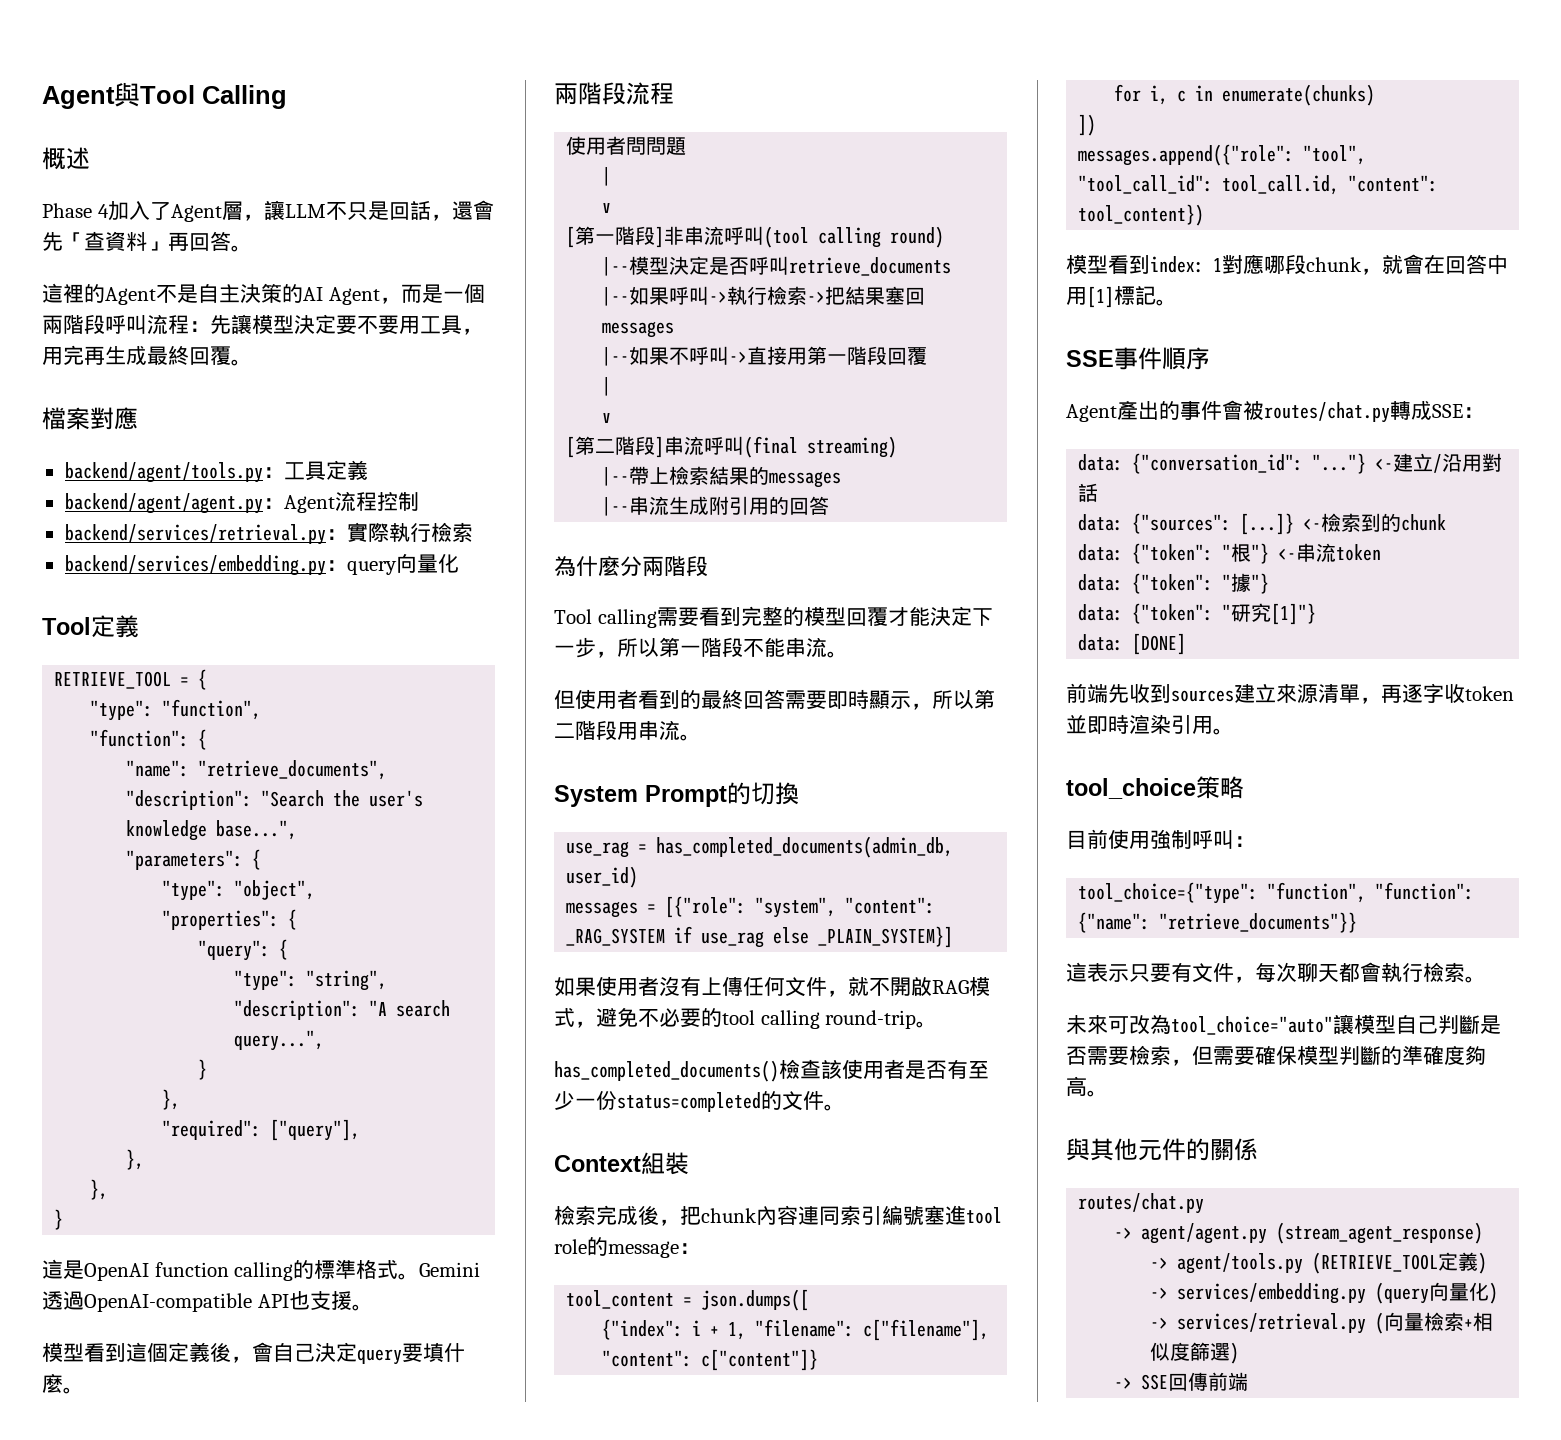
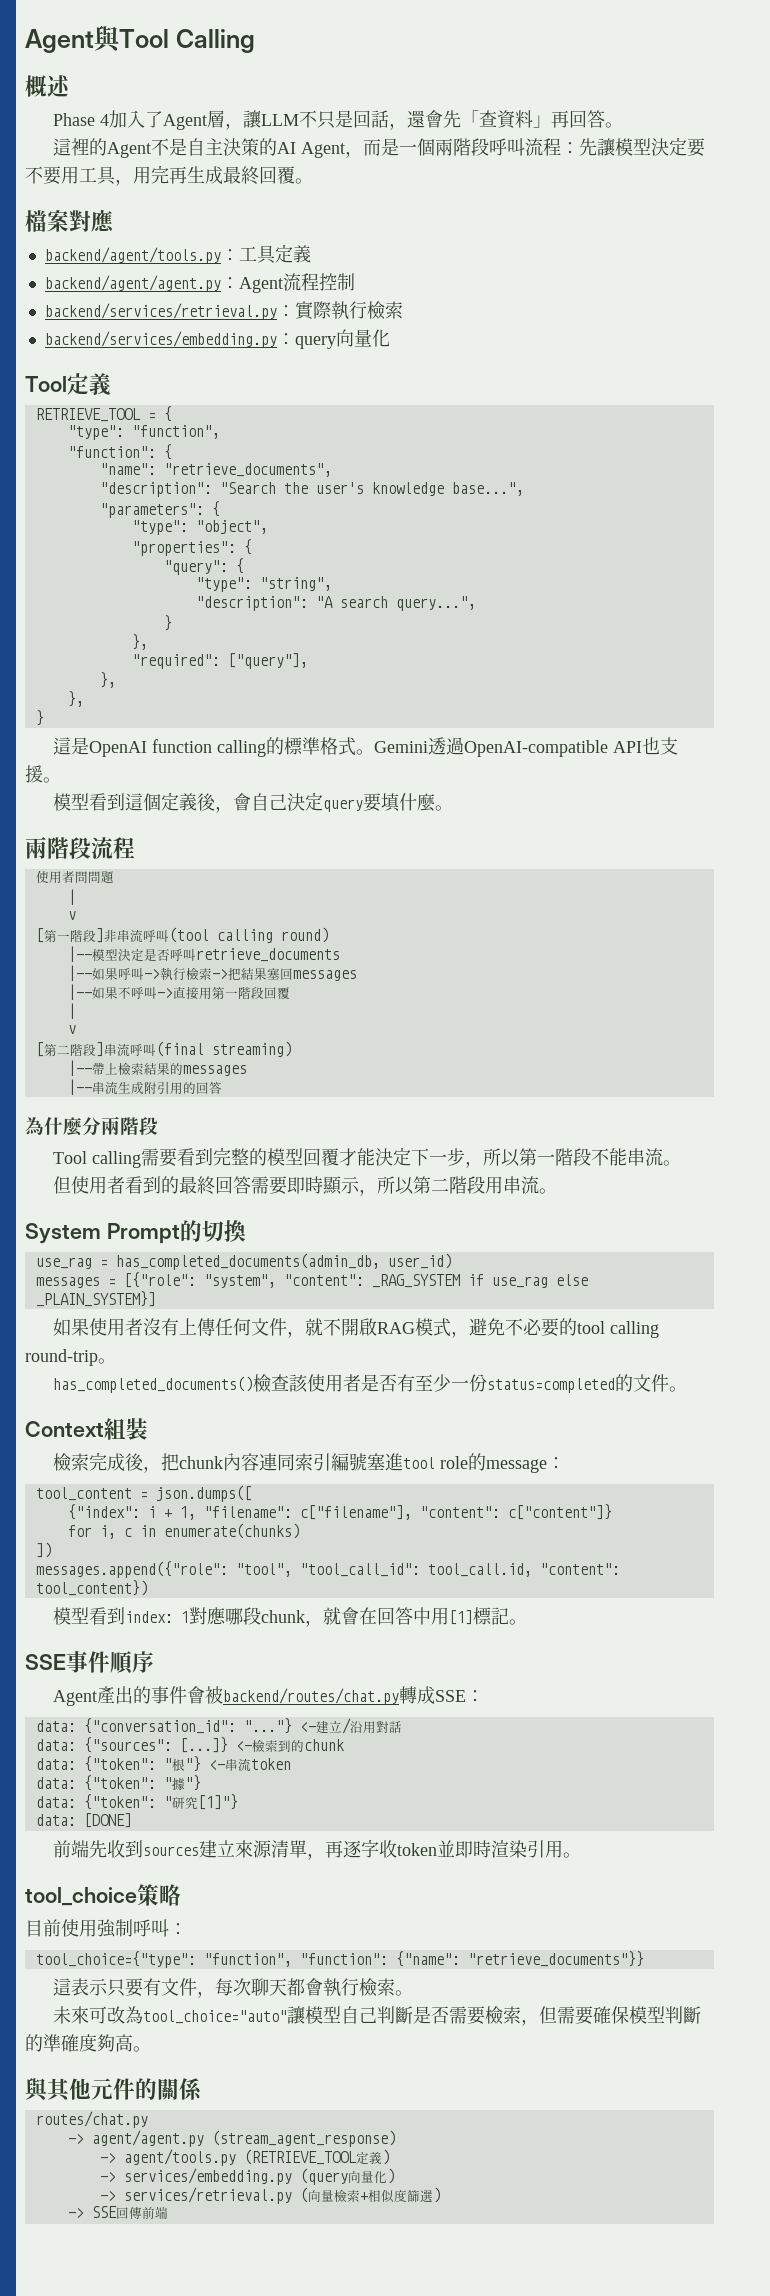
[1264,402,1390,423] routes/chat.py -> [223,1688,400,1705] backend/routes/chat.py

